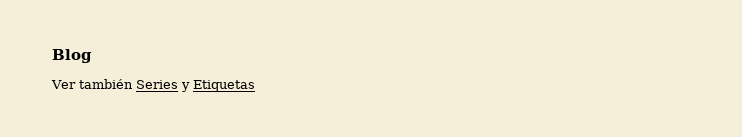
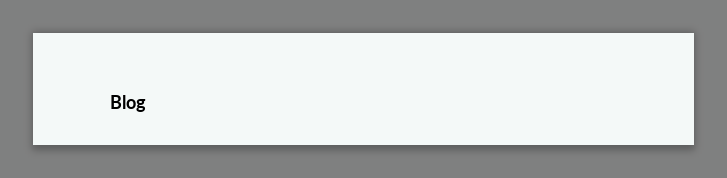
[51,79,255,92] // Ver también Series y Etiquetas -> (146, 103) none

